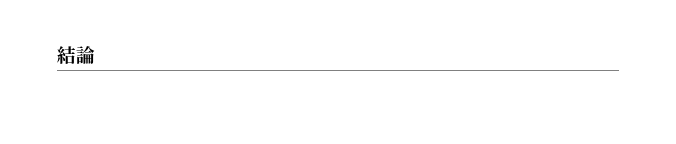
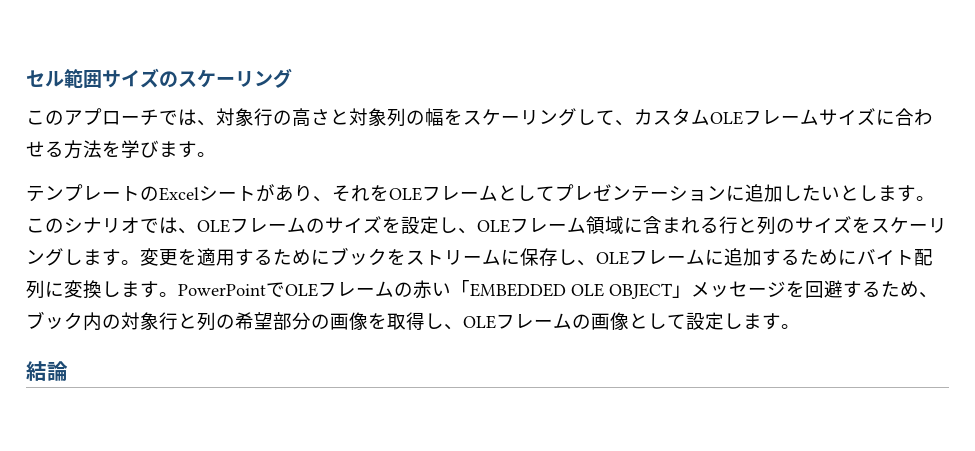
(57, 55) none -> [26,68,292,88] [26,108,933,127] [26,140,216,159] [26,184,935,202] [26,216,947,235] [26,247,933,266] [26,280,938,299] [26,311,800,331] セル範囲サイズのスケーリング // このアプローチでは、対象行の高さと対象列の幅をスケーリングして、カスタムOLEフレームサイズに合わせる方法を学びます。 // テンプレートのExcelシートがあり、それをOLEフレームとしてプレゼンテーションに追加したいとします。このシナリオでは、OLEフレームのサイズを設定し、OLEフレーム領域に含まれる行と列のサイズをスケーリングします。変更を適用するためにブックをストリームに保存し、OLEフレームに追加するためにバイト配列に変換します。PowerPointでOLEフレームの赤い「EMBEDDED OLE OBJECT」メッセージを回避するため、ブック内の対象行と列の希望部分の画像を取得し、OLEフレームの画像として設定します。 //

